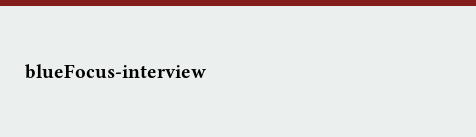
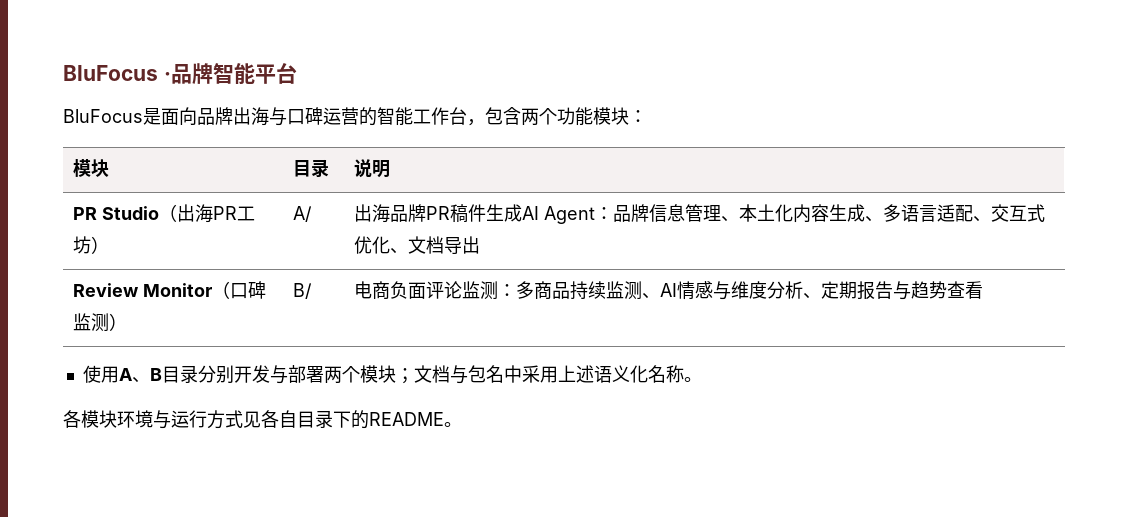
[25,64,206,79] blueFocus-interview -> [63,63,297,84] [63,107,647,126] [73,159,110,177] [293,159,330,178] [354,159,391,178] [73,204,256,223] [73,236,110,254] [293,206,313,222] [354,204,1046,224] [354,236,481,254] [73,281,267,299] [73,313,128,332] [293,283,313,299] [354,281,984,300] [82,365,702,384] [63,410,462,429] BluFocus ·品牌智能平台 // BluFocus是面向品牌出海与口碑运营的智能工作台，包含两个功能模块： // 模块 | 目录 | 说明 // PR Studio（出海PR工坊） | A/ | 出海品牌PR稿件生成AI Agent：品牌信息管理、本土化内容生成、多语言适配、交互式优化、文档导出 // Review Monitor（口碑监测） | B/ | 电商负面评论监测：多商品持续监测、AI情感与维度分析、定期报告与趋势查看 // 使用A、B目录分别开发与部署两个模块；文档与包名中采用上述语义化名称。 // 各模块环境与运行方式见各自目录下的README。

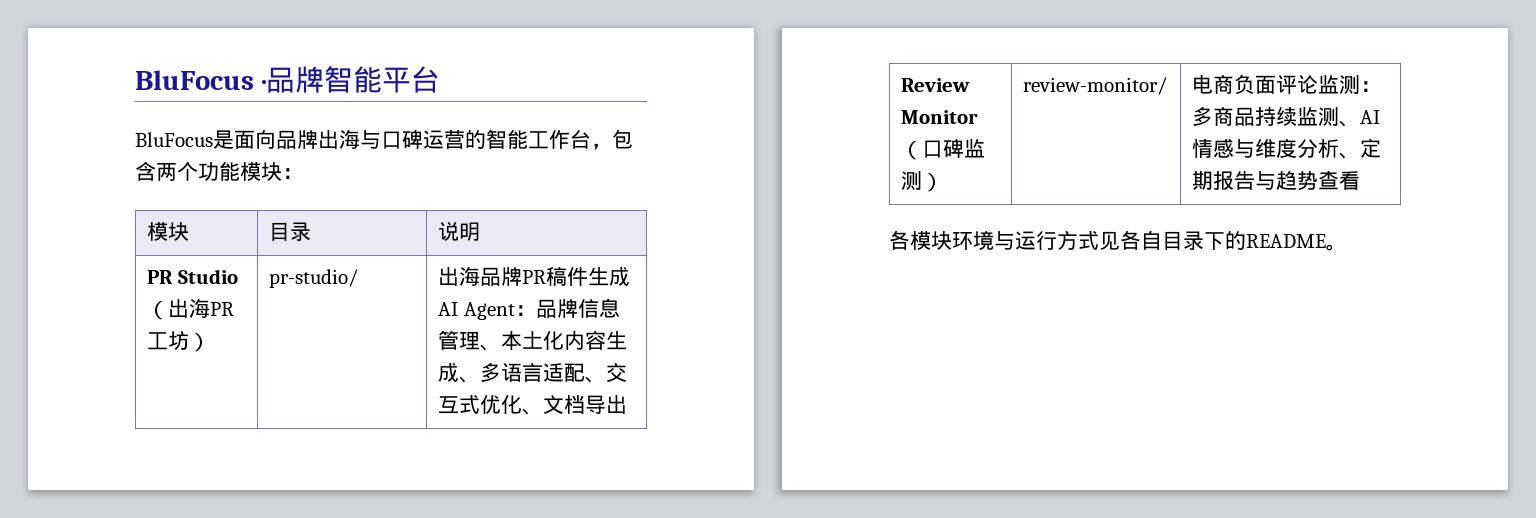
[293,206,313,222] A/ -> [269,269,359,288] pr-studio/
[293,283,313,299] B/ -> [1023,77,1168,95] review-monitor/
[82,365,702,384] // 使用A、B目录分别开发与部署两个模块；文档与包名中采用上述语义化名称。 -> (1361, 180) none

